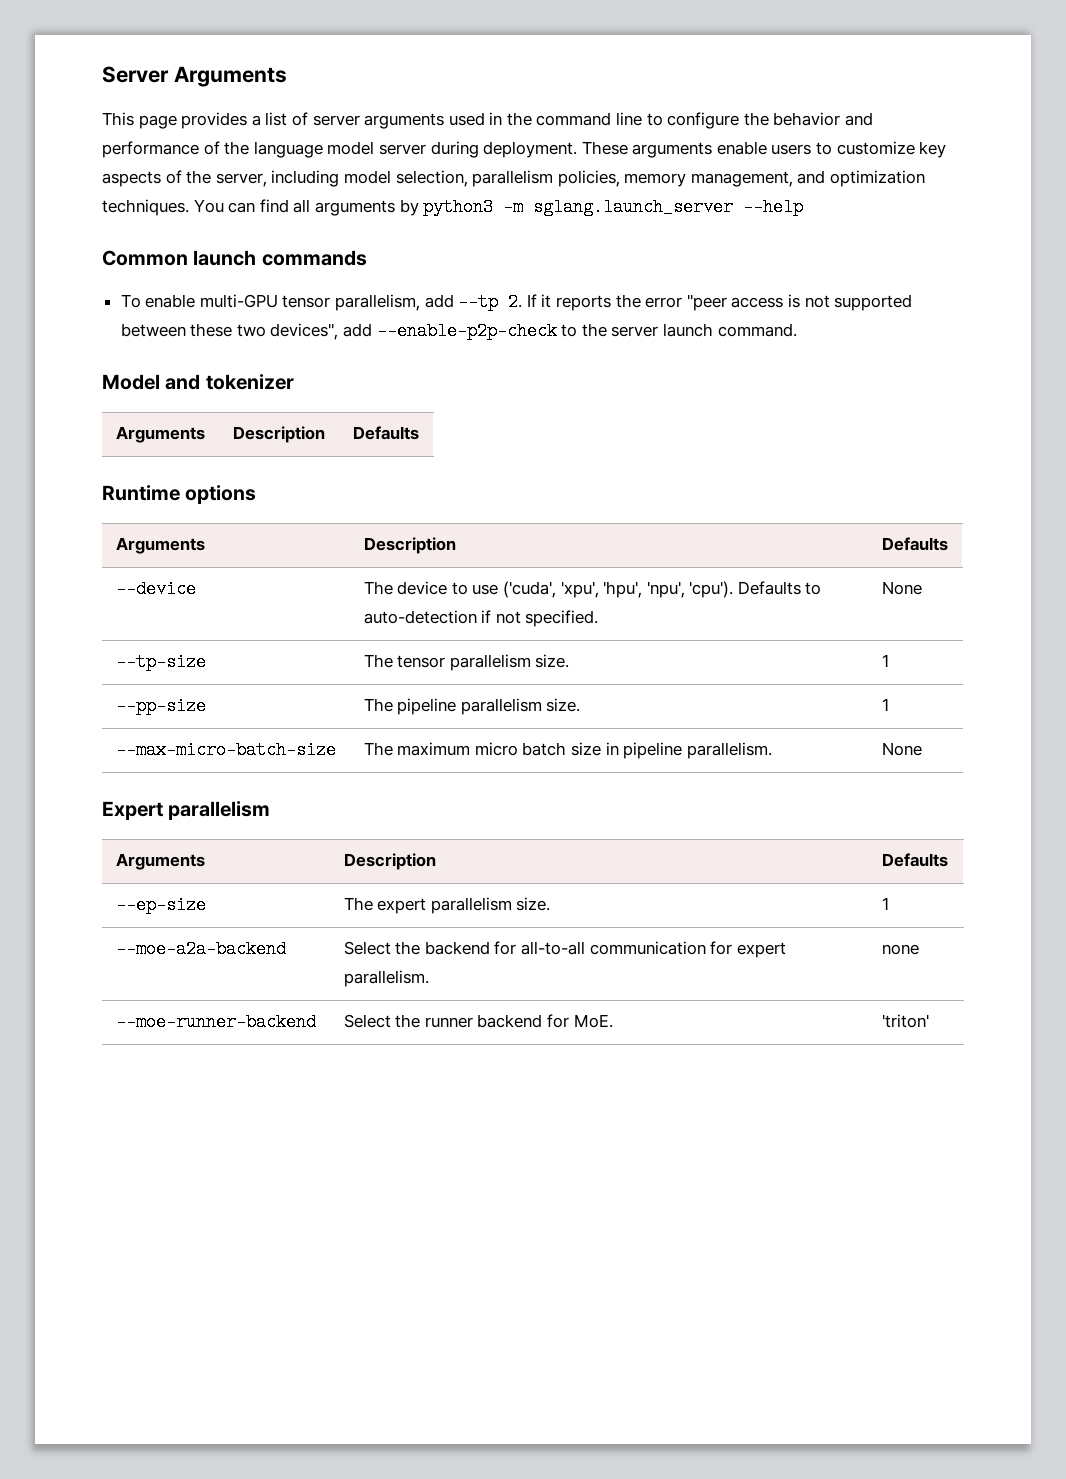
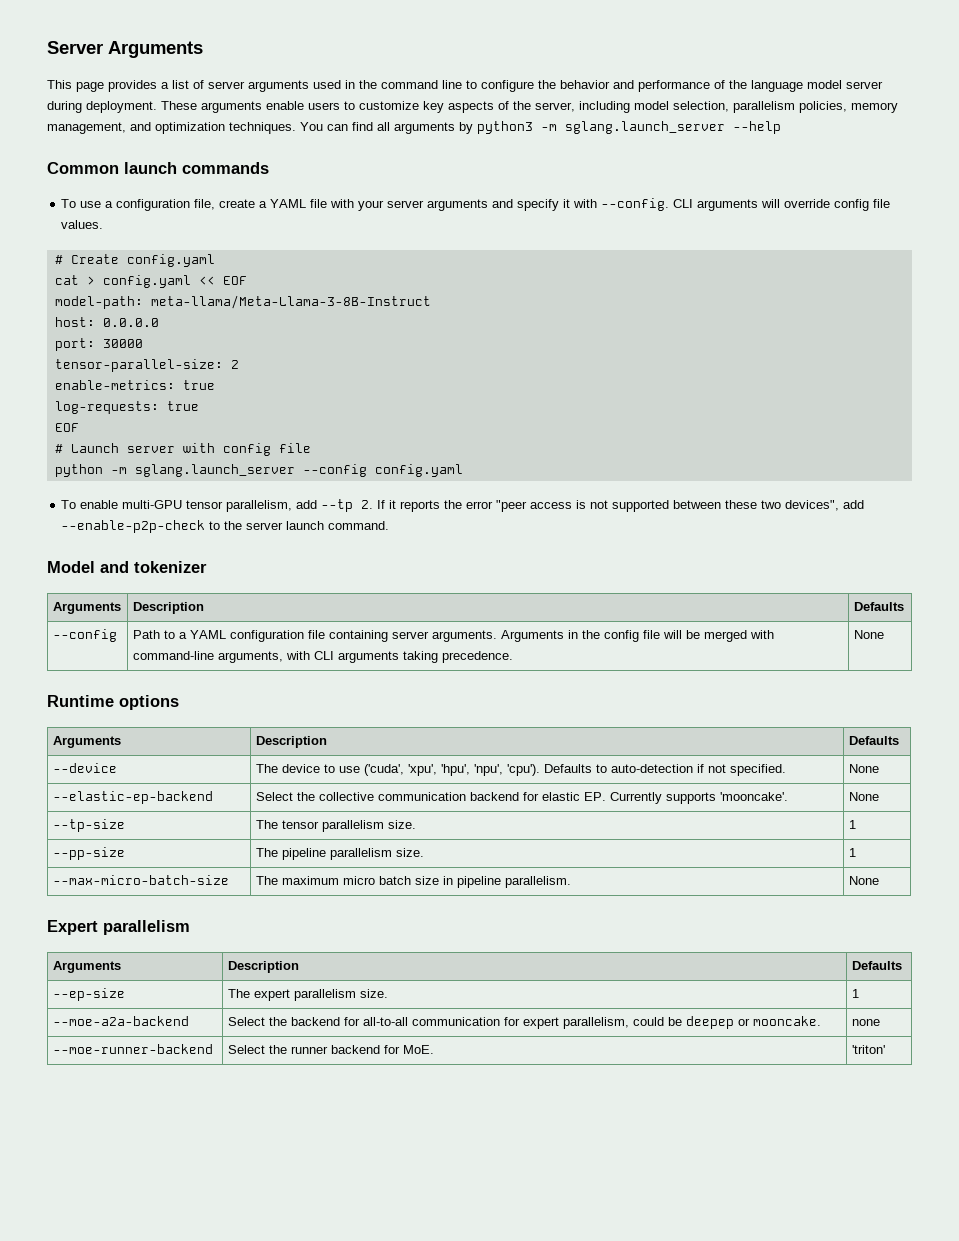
(367, 258) none -> [61,198,891,211] [61,220,104,229] [54,254,215,267] [54,275,247,288] [54,295,431,309] [54,317,159,327] [54,338,143,351] [54,359,239,372] [54,380,215,390] [54,401,199,414] [54,423,79,432] [54,443,311,456] [54,464,463,477] // To use a configuration file, create a YAML file with your server arguments and specify it with --config. CLI arguments will override config file values. // # Create config.yaml // cat > config.yaml << EOF // model-path: meta-llama/Meta-Llama-3-8B-Instruct // host: 0.0.0.0 // port: 30000 // tensor-parallel-size: 2 // enable-metrics: true // log-requests: true // EOF // # Launch server with config file // python -m sglang.launch_server --config config.yaml
(419, 433) none -> [52,629,117,642] [132,630,774,642] [132,651,513,663] [853,630,884,639] // --config | Path to a YAML configuration file containing server arguments. Arguments in the config file will be merged with command-line arguments, with CLI arguments taking precedence. | None
(922, 588) none -> [52,791,213,804] [255,792,788,804] [848,792,879,801] // --elastic-ep-backend | Select the collective communication backend for elastic EP. Currently supports 'mooncake'. | None
[343,970,429,987] parallelism. -> [562,1016,821,1029] parallelism, could be deepep or mooncake.

